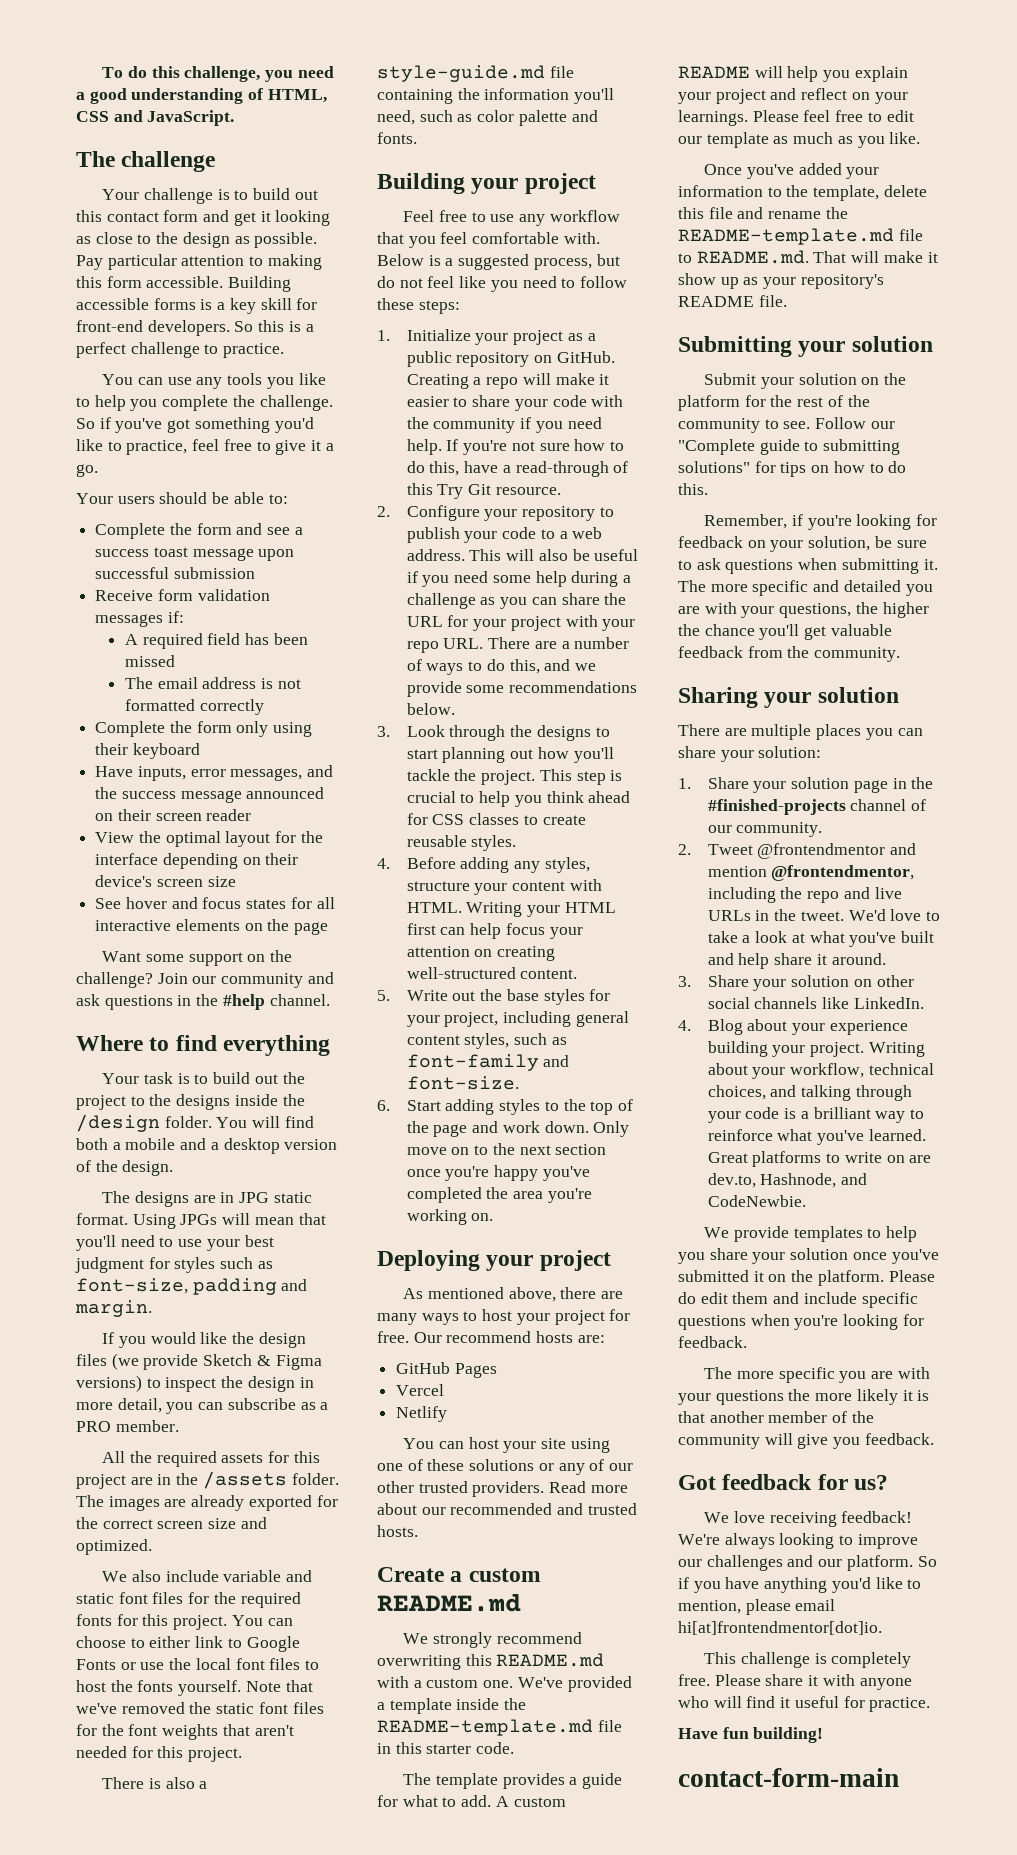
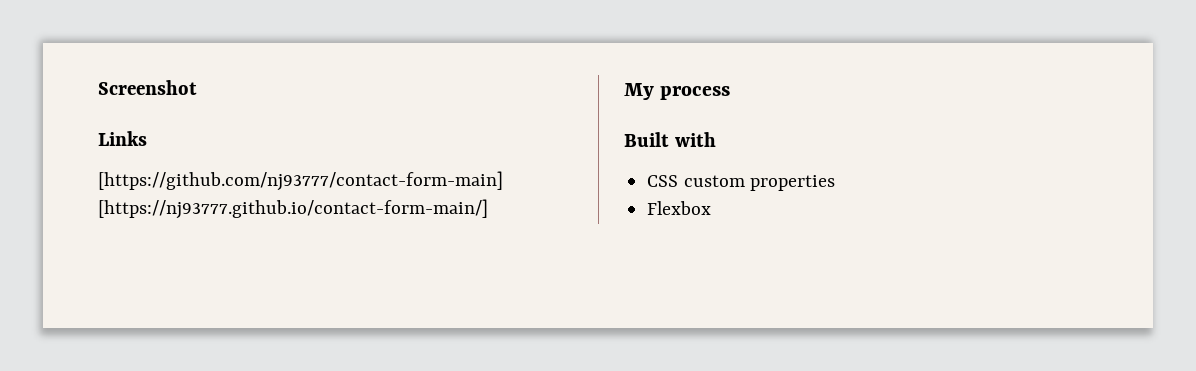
[102,66,334,82] [76,88,327,104] [76,110,235,126] [76,151,216,172] [102,188,318,204] [76,210,331,226] [76,232,318,248] [76,254,322,270] [76,276,292,292] [76,298,318,314] [76,320,314,336] [76,342,285,358] [102,373,326,389] [76,395,333,411] [76,417,314,433] [76,439,334,455] [76,464,98,477] [76,492,288,504] [95,523,303,539] [95,547,295,561] [95,567,255,579] [95,589,270,601] [95,611,184,627] [124,633,308,649] [124,655,175,667] [124,677,301,689] [124,699,264,715] [95,721,313,737] [95,743,200,759] [95,765,334,781] [95,787,325,803] [95,809,252,821] [95,831,323,847] [95,853,299,869] [95,875,236,887] [95,897,335,909] [95,919,329,935] [102,950,293,966] [76,972,334,988] [76,994,330,1010] [76,1035,331,1056] [102,1072,305,1084] [76,1094,305,1110] [76,1114,314,1132] [76,1138,338,1154] [76,1160,174,1176] [102,1191,312,1207] [76,1213,326,1229] [76,1235,274,1251] [75,1257,273,1273] [76,1278,308,1295] [75,1300,152,1317] [102,1332,306,1348] [76,1353,322,1370] [76,1375,314,1392] [76,1398,329,1414] [76,1420,179,1432] [102,1451,320,1467] [76,1471,339,1489] [76,1495,338,1511] [76,1517,267,1529] [76,1539,152,1555] [102,1570,313,1582] [76,1592,301,1608] [76,1614,293,1630] [76,1636,300,1652] [76,1658,320,1670] [76,1680,313,1696] [76,1702,324,1714] [76,1724,294,1740] [76,1746,243,1762] [102,1777,208,1789] [377,65,574,82] [377,88,615,104] [377,110,598,126] [377,132,417,144] [377,173,596,194] [403,210,620,226] [377,232,600,248] [377,254,620,270] [377,276,628,292] [377,298,460,314] [377,329,596,345] [406,351,615,367] [406,373,610,389] [406,395,624,411] [406,417,602,433] [406,439,625,455] [406,461,629,477] [406,483,561,499] [377,505,614,521] [406,527,603,543] [406,549,639,561] [406,571,632,587] [406,593,627,609] [406,615,636,631] [406,637,630,653] [406,659,597,675] [406,681,638,697] [406,703,455,715] [377,725,610,741] [406,747,614,763] [406,769,623,785] [406,791,631,807] [406,813,586,825] [406,835,517,851] [377,857,590,873] [406,879,602,895] [406,902,616,917] [406,923,583,939] [406,946,556,961] [406,967,578,979] [377,989,611,1005] [406,1011,629,1027] [406,1033,567,1049] [406,1054,570,1071] [406,1076,519,1090] [377,1099,634,1115] [406,1121,630,1137] [406,1143,607,1155] [406,1165,590,1181] [406,1187,592,1203] [406,1209,494,1225] [377,1250,611,1271] [403,1287,624,1302] [377,1309,631,1325] [377,1331,605,1343] [396,1362,497,1378] [396,1384,445,1396] [396,1406,448,1422] [403,1437,610,1453] [377,1459,634,1475] [377,1481,628,1497] [377,1503,637,1515] [377,1525,418,1537] [377,1567,541,1582] [377,1594,521,1612] [403,1632,582,1648] [377,1653,605,1670] [377,1676,632,1692] [377,1698,527,1714] [377,1719,622,1736] [377,1742,515,1754] [403,1773,623,1789] [377,1795,566,1807] [678,66,908,82] [678,88,908,104] [678,110,914,126] [678,132,921,148] [704,163,880,179] [678,185,927,201] [678,207,848,219] [678,228,923,245] [678,250,938,264] [678,273,884,289] [678,295,787,307] [678,336,933,357] [704,373,907,389] [678,395,870,411] [678,417,895,433] [678,439,901,455] [678,461,907,477] [678,483,708,495] [704,514,938,530] [678,536,927,552] [678,558,938,574] [678,580,933,596] [678,602,929,618] [678,624,892,640] [678,646,901,662] [678,687,899,708] [678,724,923,740] [678,746,822,762] [678,777,934,793] [707,799,927,815] [707,822,823,837] [678,843,917,859] [707,865,915,881] [707,887,902,903] [707,909,941,921] [707,931,935,947] [707,953,886,969] [678,975,914,991] [707,997,924,1009] [678,1019,908,1035] [707,1041,925,1057] [707,1063,934,1079] [707,1085,912,1101] [707,1107,925,1123] [707,1129,926,1145] [707,1151,932,1167] [707,1173,868,1188] [707,1195,806,1207] [704,1226,918,1242] [678,1248,939,1264] [678,1270,935,1286] [678,1292,918,1308] [678,1314,924,1330] [678,1336,747,1348] [704,1367,930,1383] [678,1389,930,1405] [678,1411,874,1423] [678,1433,934,1449] [678,1474,889,1490] [704,1511,913,1527] [678,1533,918,1549] [678,1555,937,1571] [678,1577,922,1593] [678,1599,836,1615] [678,1621,882,1635] [704,1652,912,1668] [678,1674,912,1690] [678,1696,931,1712] [678,1727,824,1743] [678,1768,899,1787] To do this challenge, you need a good understanding of HTML, CSS and JavaScript. // The challenge // Your challenge is to build out this contact form and get it looking as close to the design as possible. Pay particular attention to making this form accessible. Building accessible forms is a key skill for front-end developers. So this is a perfect challenge to practice. // You can use any tools you like to help you complete the challenge. So if you've got something you'd like to practice, feel free to give it a go. // Your users should be able to: // Complete the form and see a success toast message upon successful submission // Receive form validation messages if: // A required field has been missed // The email address is not formatted correctly // Complete the form only using their keyboard // Have inputs, error messages, and the success message announced on their screen reader // View the optimal layout for the interface depending on their device's screen size // See hover and focus states for all interactive elements on the page // Want some support on the challenge? Join our community and ask questions in the #help channel. // Where to find everything // Your task is to build out the project to the designs inside the /design folder. You will find both a mobile and a desktop version of the design. // The designs are in JPG static format. Using JPGs will mean that you'll need to use your best judgment for styles such as font-size, padding and margin. // If you would like the design files (we provide Sketch & Figma versions) to inspect the design in more detail, you can subscribe as a PRO member. // All the required assets for this project are in the /assets folder. The images are already exported for the correct screen size and optimized. // We also include variable and static font files for the required fonts for this project. You can choose to either link to Google Fonts or use the local font files to host the fonts yourself. Note that we've removed the static font files for the font weights that aren't needed for this project. // There is also a style-guide.md file containing the information you'll need, such as color palette and fonts. // Building your project // Feel free to use any workflow that you feel comfortable with. Below is a suggested process, but do not feel like you need to follow these steps: // 1. Initialize your project as a public repository on GitHub. Creating a repo will make it easier to share your code with the community if you need help. If you're not sure how to do this, have a read-through of this Try Git resource. // 2. Configure your repository to publish your code to a web address. This will also be useful if you need some help during a challenge as you can share the URL for your project with your repo URL. There are a number of ways to do this, and we provide some recommendations below. // 3. Look through the designs to start planning out how you'll tackle the project. This step is crucial to help you think ahead for CSS classes to create reusable styles. // 4. Before adding any styles, structure your content with HTML. Writing your HTML first can help focus your attention on creating well-structured content. // 5. Write out the base styles for your project, including general content styles, such as font-family and font-size. // 6. Start adding styles to the top of the page and work down. Only move on to the next section once you're happy you've completed the area you're working on. // Deploying your project // As mentioned above, there are many ways to host your project for free. Our recommend hosts are: // GitHub Pages // Vercel // Netlify // You can host your site using one of these solutions or any of our other trusted providers. Read more about our recommended and trusted hosts. // Create a custom README.md // We strongly recommend overwriting this README.md with a custom one. We've provided a template inside the README-template.md file in this starter code. // The template provides a guide for what to add. A custom README will help you explain your project and reflect on your learnings. Please feel free to edit our template as much as you like. // Once you've added your information to the template, delete this file and rename the README-template.md file to README.md. That will make it show up as your repository's README file. // Submitting your solution // Submit your solution on the platform for the rest of the community to see. Follow our "Complete guide to submitting solutions" for tips on how to do this. // Remember, if you're looking for feedback on your solution, be sure to ask questions when submitting it. The more specific and detailed you are with your questions, the higher the chance you'll get valuable feedback from the community. // Sharing your solution // There are multiple places you can share your solution: // 1. Share your solution page in the #finished-projects channel of our community. // 2. Tweet @frontendmentor and mention @frontendmentor, including the repo and live URLs in the tweet. We'd love to take a look at what you've built and help share it around. // 3. Share your solution on other social channels like LinkedIn. // 4. Blog about your experience building your project. Writing about your workflow, technical choices, and talking through your code is a brilliant way to reinforce what you've learned. Great platforms to write on are dev.to, Hashnode, and CodeNewbie. // We provide templates to help you share your solution once you've submitted it on the platform. Please do edit them and include specific questions when you're looking for feedback. // The more specific you are with your questions the more likely it is that another member of the community will give you feedback. // Got feedback for us? // We love receiving feedback! We're always looking to improve our challenges and our platform. So if you have anything you'd like to mention, please email hi[at]frontendmentor[dot]io. // This challenge is completely free. Please share it with anyone who will find it useful for practice. // Have fun building! // contact-form-main -> [98,80,197,95] [98,131,147,146] [98,171,503,191] [98,199,488,219] [624,83,731,100] [624,132,716,147] [647,175,836,191] [647,201,712,215] Screenshot // Links // [https://github.com/nj93777/contact-form-main] [https://nj93777.github.io/contact-form-main/] // My process // Built with // CSS custom properties // Flexbox

